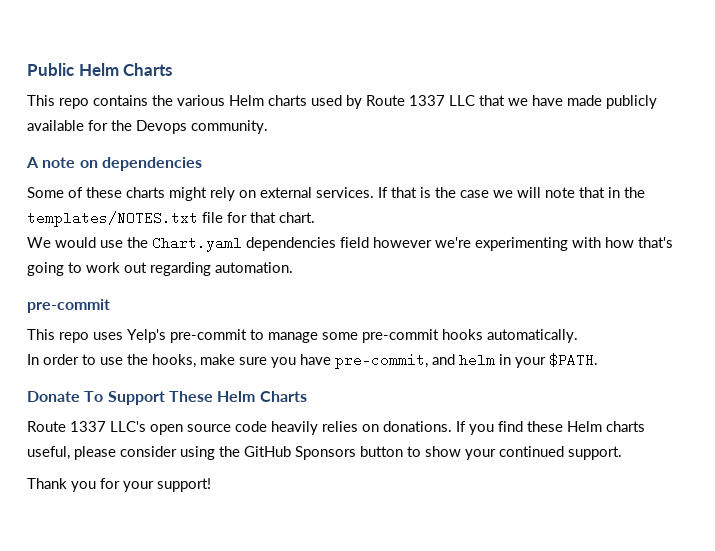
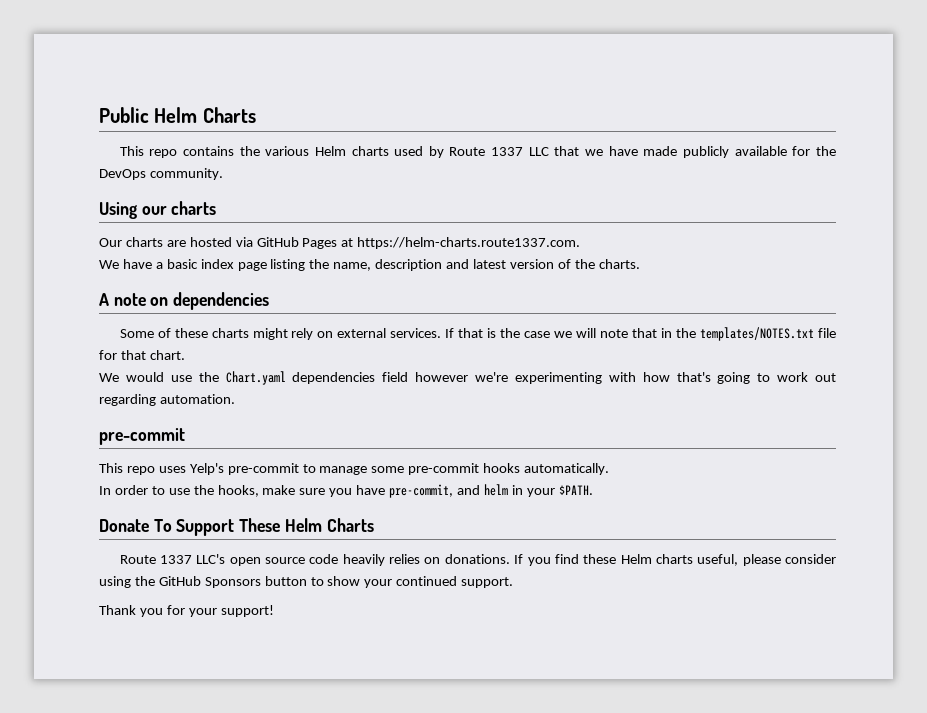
[136,120,187,134] Devops -> [99,169,146,180] DevOps
(268, 127) none -> [99,201,217,219] [99,237,581,249] [99,259,640,271] // Using our charts // Our charts are hosted via GitHub Pages at https://helm-charts.route1337.com. // We have a basic index page listing the name, description and latest version of the charts.

